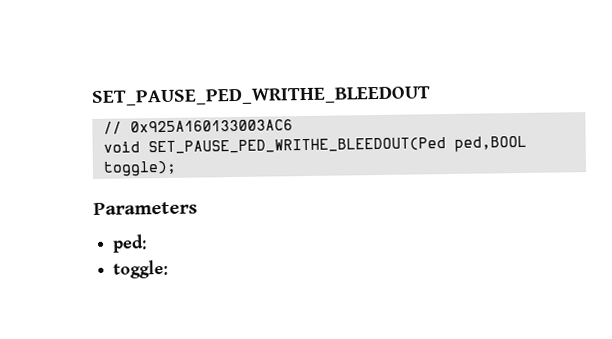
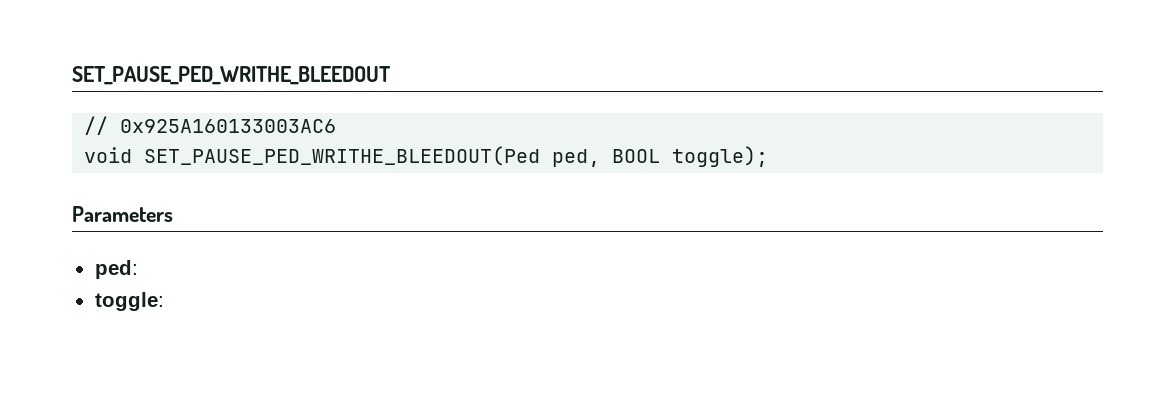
[453,135,527,152] ped,BOOL -> [552,149,661,167] ped, BOOL

